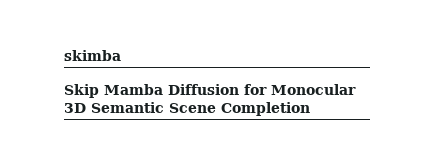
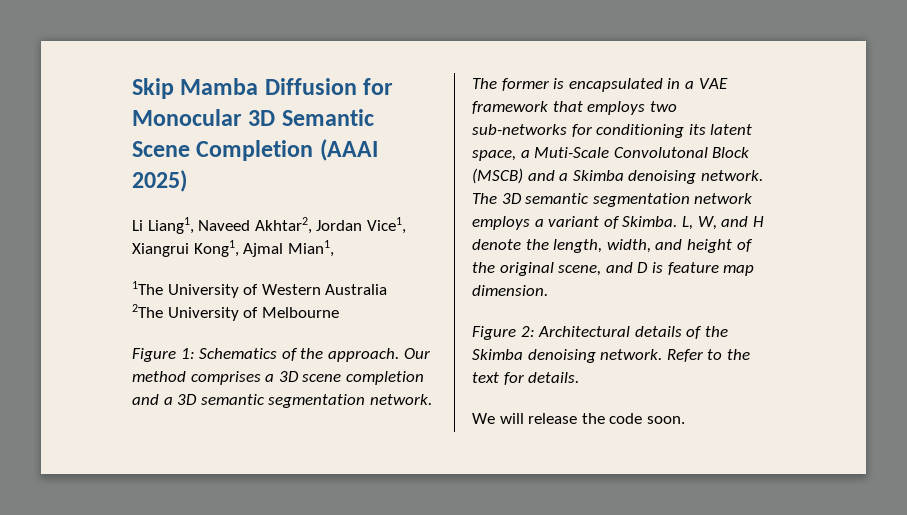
[64,50,121,61] skimba // -> (132, 88) none
(310, 109) none -> [319,139,378,161] [132,170,187,192] [132,217,406,234] [132,240,334,257] [132,281,388,298] [132,304,339,321] [132,348,430,362] [132,371,424,385] [132,394,432,408] [472,78,728,92] [472,101,677,115] [472,124,753,138] [472,147,750,161] [472,168,763,184] [472,193,753,207] [472,216,764,230] [472,239,753,253] [472,262,755,276] [472,285,548,296] [472,326,728,340] [472,349,750,363] [472,372,580,385] [472,413,685,424] (AAAI 2025) // Li Liang1, Naveed Akhtar2, Jordan Vice1, Xiangrui Kong1, Ajmal Mian1, // 1The University of Western Australia // 2The University of Melbourne // Figure 1: Schematics of the approach. Our method comprises a 3D scene completion and a 3D semantic segmentation network. The former is encapsulated in a VAE framework that employs two sub-networks for conditioning its latent space, a Muti-Scale Convolutonal Block (MSCB) and a Skimba denoising network. The 3D semantic segmentation network employs a variant of Skimba. L, W, and H denote the length, width, and height of the original scene, and D is feature map dimension. // Figure 2: Architectural details of the Skimba denoising network. Refer to the text for details. // We will release the code soon.

